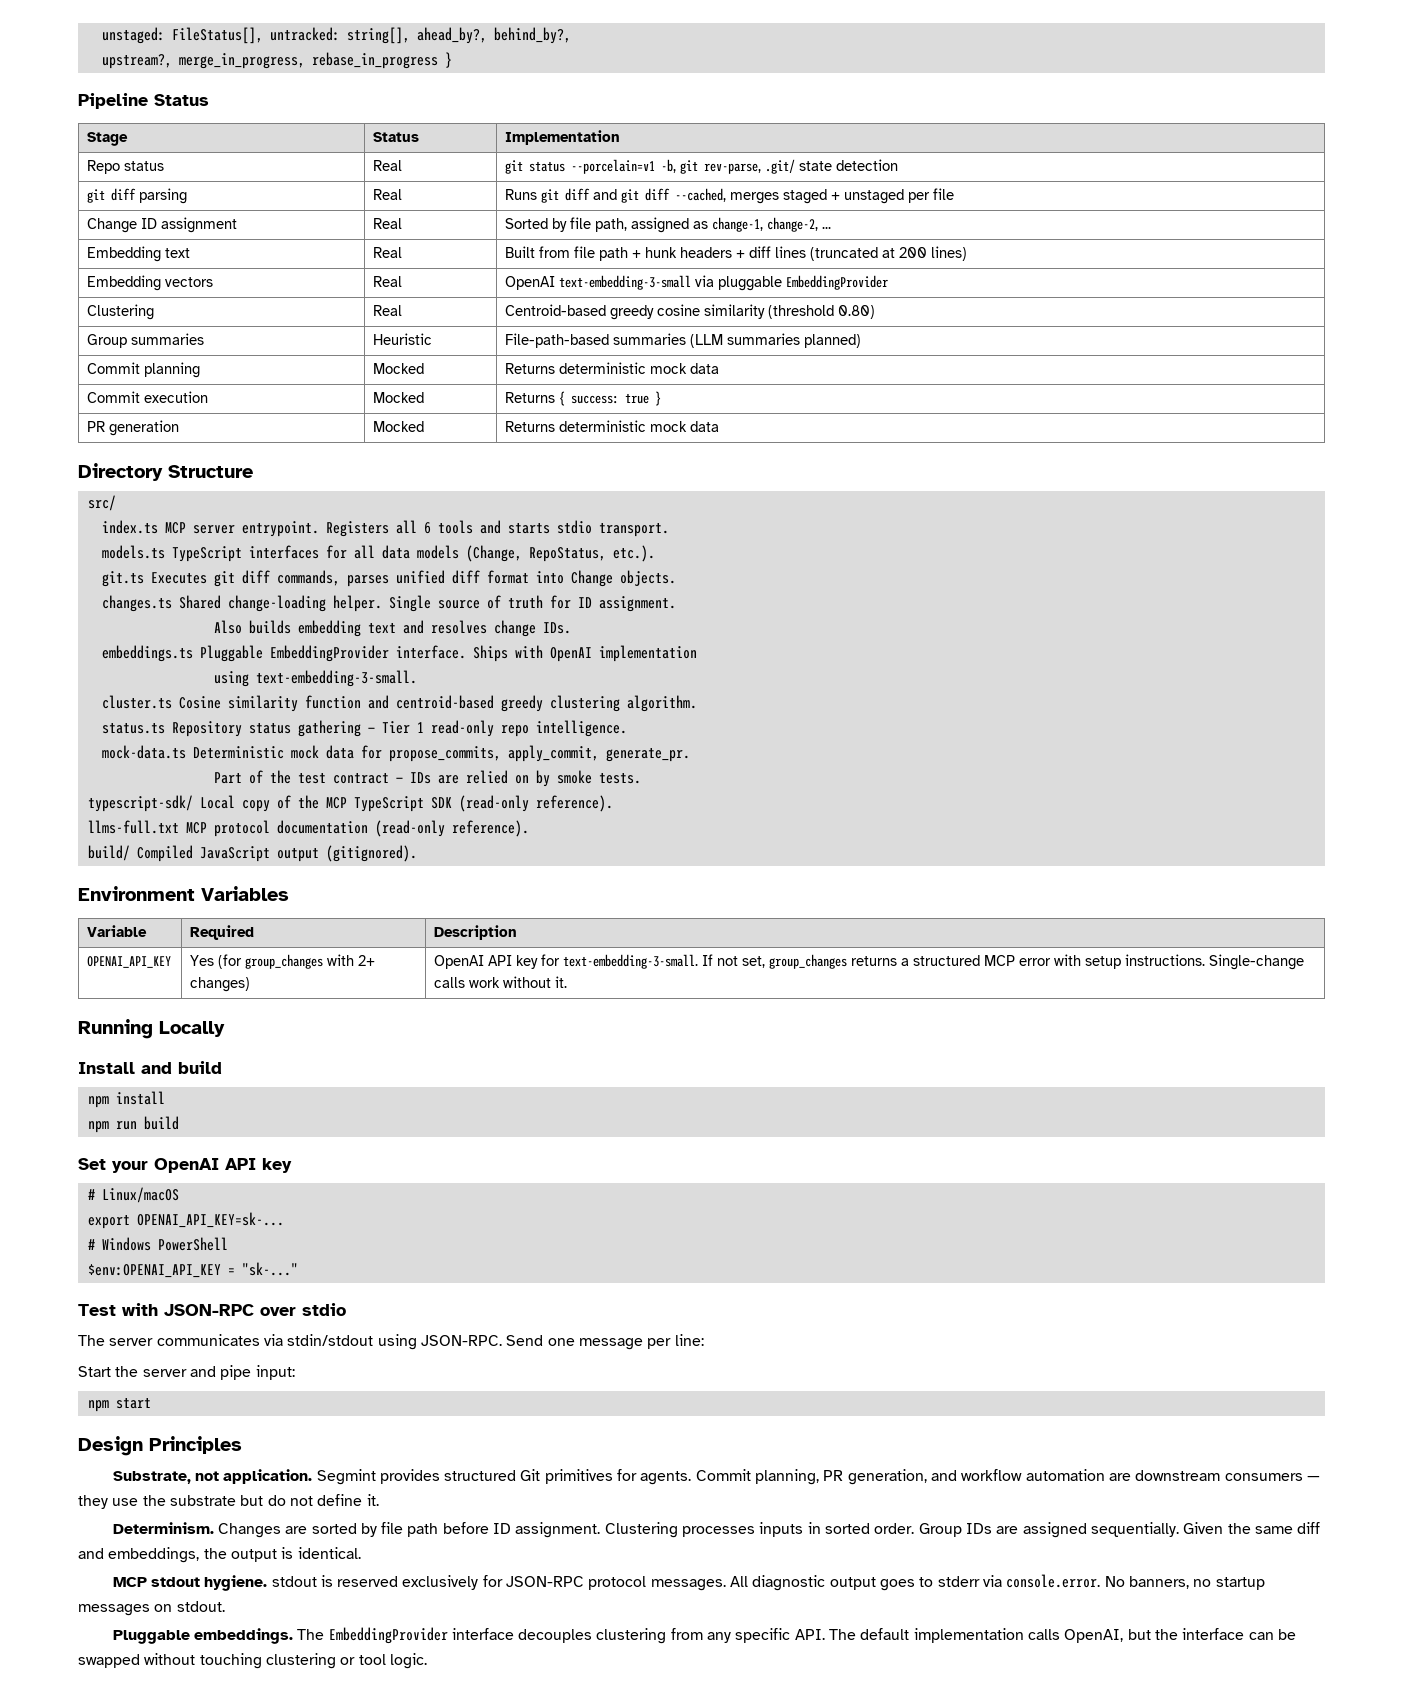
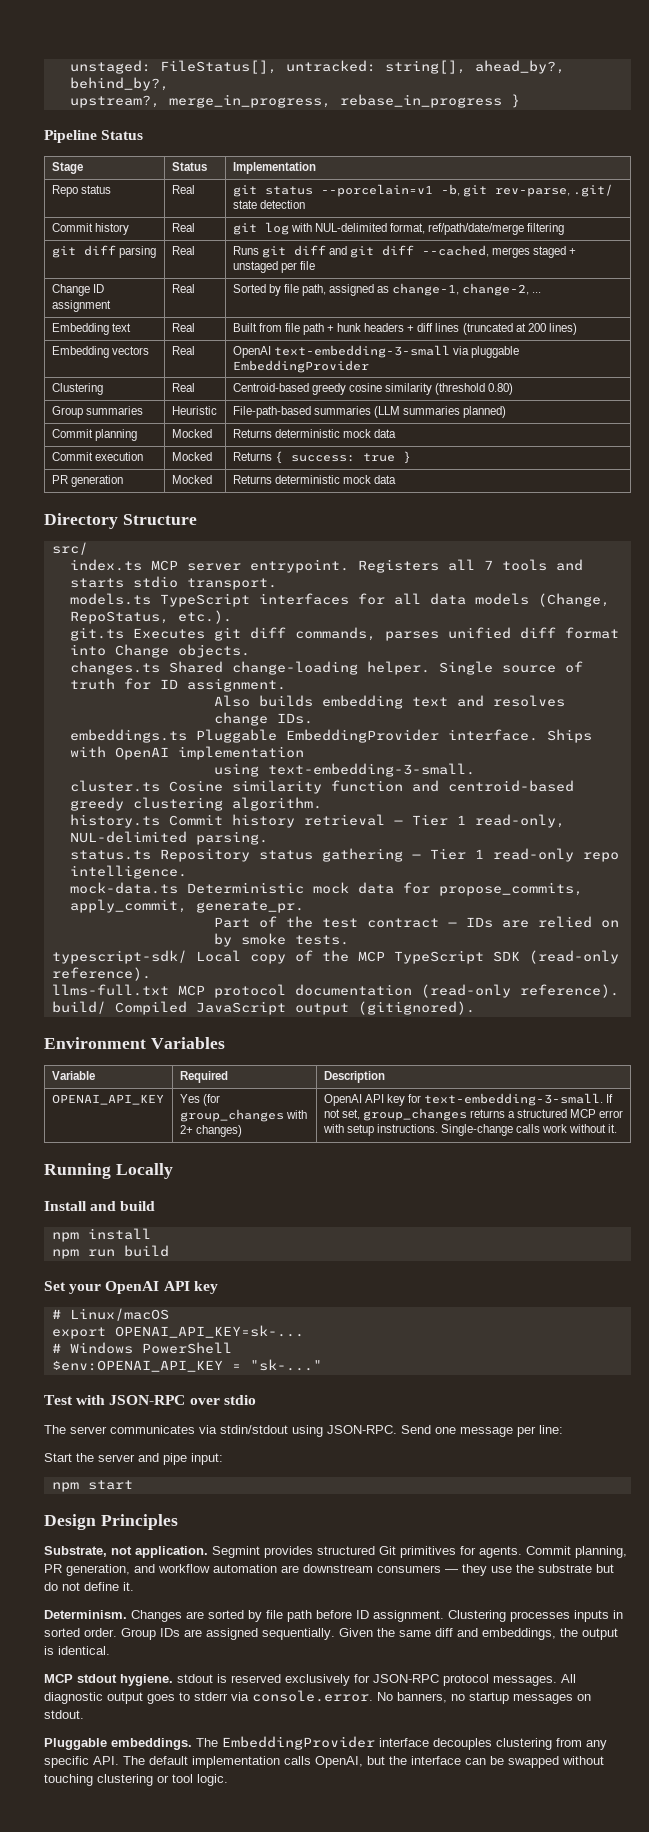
(899, 165) none -> [51,223,129,235] [171,223,195,232] [232,222,565,235] // Commit history | Real | git log with NUL-delimited format, ref/path/date/merge filtering
[423,522,431,534] 6 -> [483,560,493,570] 7
(697, 703) none -> [69,814,565,828] [69,831,268,845] // history.ts Commit history retrieval — Tier 1 read-only, NUL-delimited parsing.

